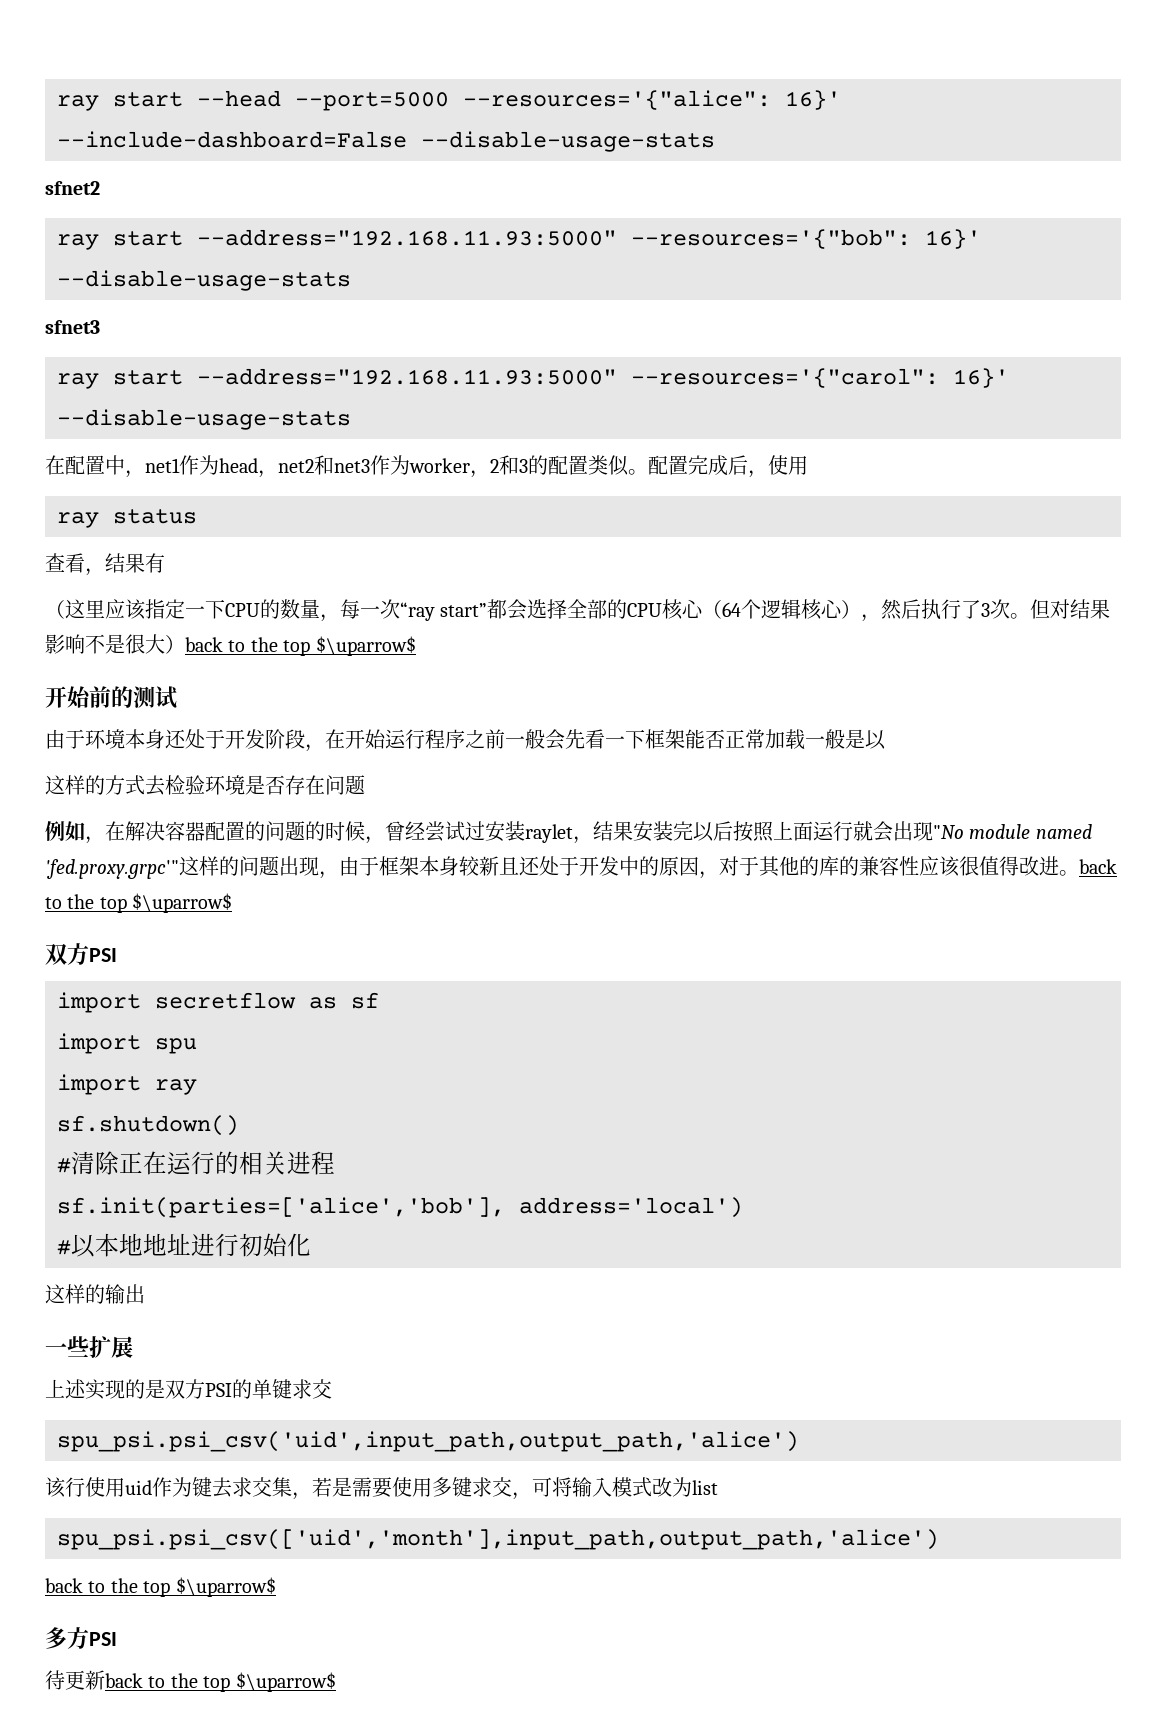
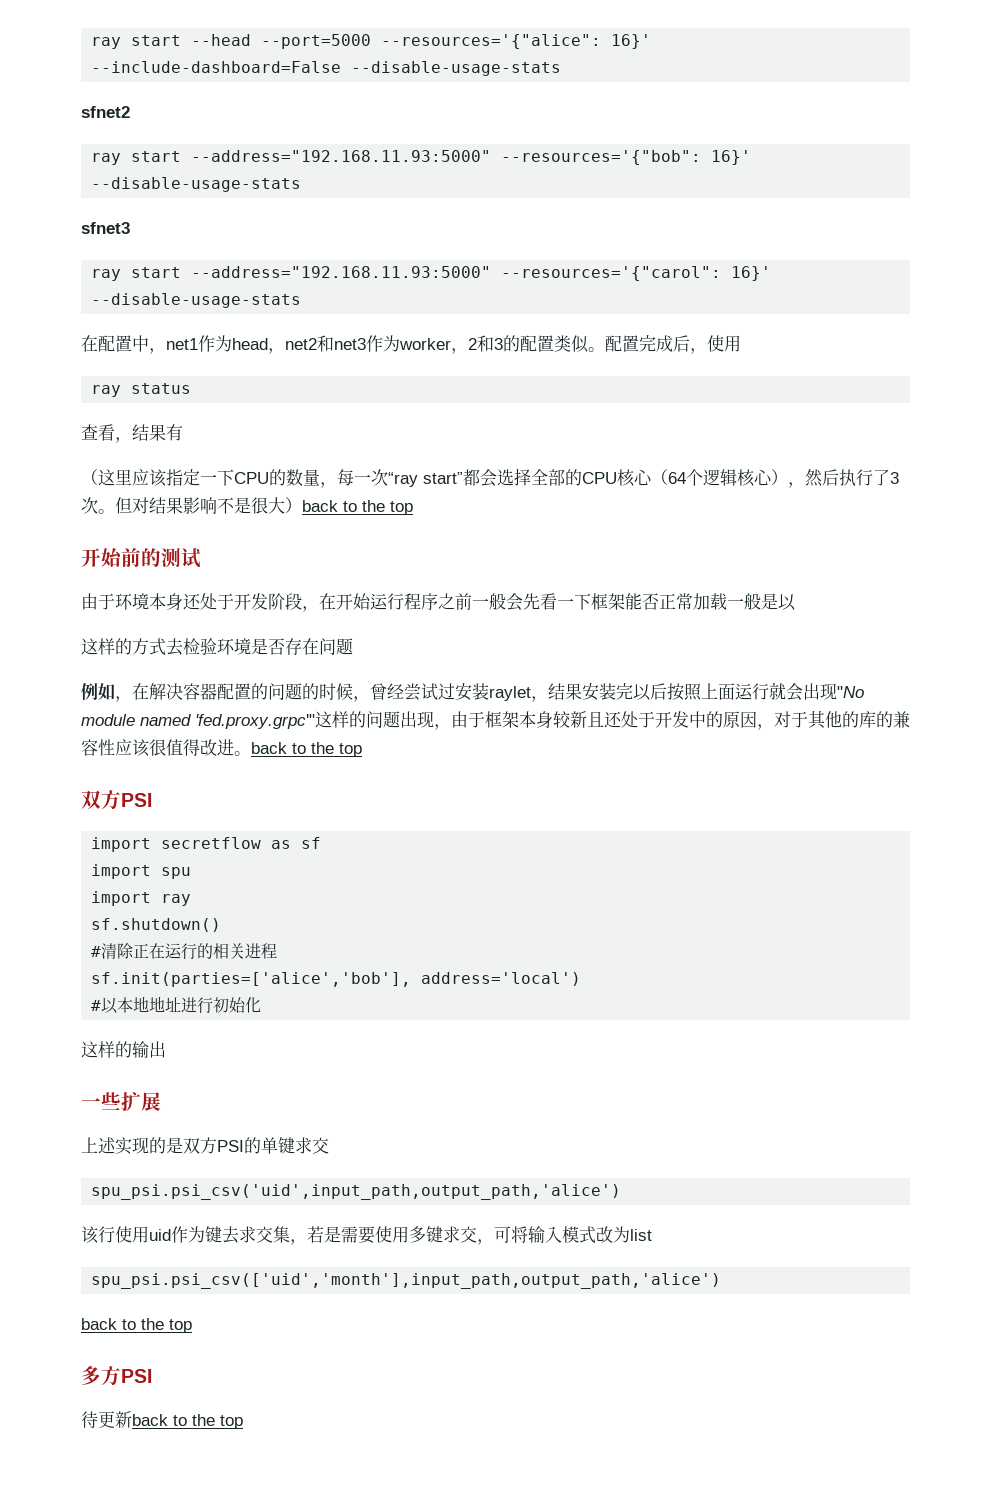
[315,636,416,656] $\uparrow$ -> (413, 508) none
[132,893,233,913] $\uparrow$ -> (362, 750) none
[175,1577,276,1597] $\uparrow$ -> (192, 1326) none
[235,1672,336,1692] $\uparrow$ -> (243, 1422) none

